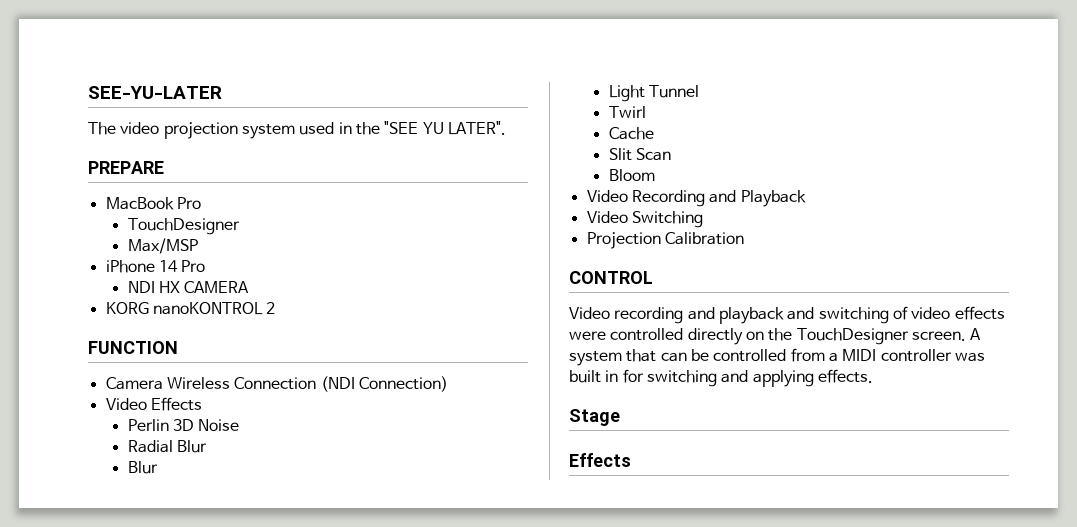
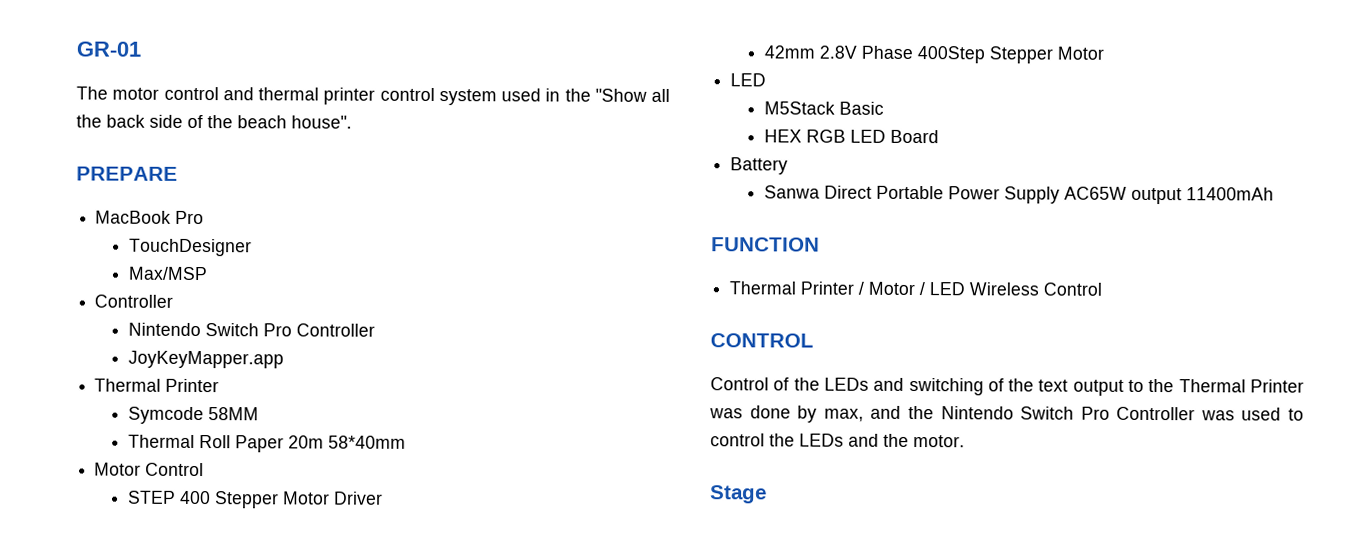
[88,86,222,99] SEE-YU-LATER -> [76,41,141,57] GR-01
[120,121,506,139] video projection system used in the "SEE YU LATER". -> [112,86,670,106] [76,114,352,129] motor control and thermal printer control system used in the "Show all the back side of the beach house".
[105,260,206,273] [127,281,250,293] [105,302,276,315] [88,341,178,354] [105,376,448,392] [105,397,202,411] [127,419,240,431] [127,440,207,453] [127,461,158,474] [608,85,699,102] [608,106,646,118] [608,127,654,140] [608,148,671,161] [608,169,655,181] [586,190,806,207] [586,211,703,228] [586,232,744,249] [569,271,653,284] [569,306,1005,324] [569,328,982,345] [569,348,985,366] [569,369,873,387] iPhone 14 Pro // NDI HX CAMERA // KORG nanoKONTROL 2 // FUNCTION // Camera Wireless Connection (NDI Connection) // Video Effects // Perlin 3D Noise // Radial Blur // Blur // Light Tunnel // Twirl // Cache // Slit Scan // Bloom // Video Recording and Playback // Video Switching // Projection Calibration // CONTROL // Video recording and playback and switching of video effects were controlled directly on the TouchDesigner screen. A system that can be controlled from a MIDI controller was built in for switching and applying effects. -> [94,294,174,308] [127,322,375,337] [127,350,284,369] [94,378,220,393] [127,406,259,425] [127,434,406,453] [94,462,205,477] [127,490,383,509] [763,45,1104,64] [730,73,767,87] [763,101,884,115] [763,129,939,144] [730,157,789,175] [763,185,1274,205] [711,237,820,252] [729,281,1103,296] [710,333,814,348] [710,377,1304,396] [709,405,1304,423] [710,433,965,448] Controller // Nintendo Switch Pro Controller // JoyKeyMapper.app // Thermal Printer // Symcode 58MM // Thermal Roll Paper 20m 58*40mm // Motor Control // STEP 400 Stepper Motor Driver // 42mm 2.8V Phase 400Step Stepper Motor // LED // M5Stack Basic // HEX RGB LED Board // Battery // Sanwa Direct Portable Power Supply AC65W output 11400mAh // FUNCTION // Thermal Printer / Motor / LED Wireless Control // CONTROL // Control of the LEDs and switching of the text output to the Thermal Printer was done by max, and the Nintendo Switch Pro Controller was used to control the LEDs and the motor.
[569,453,631,467] // Effects -> (767, 494) none

